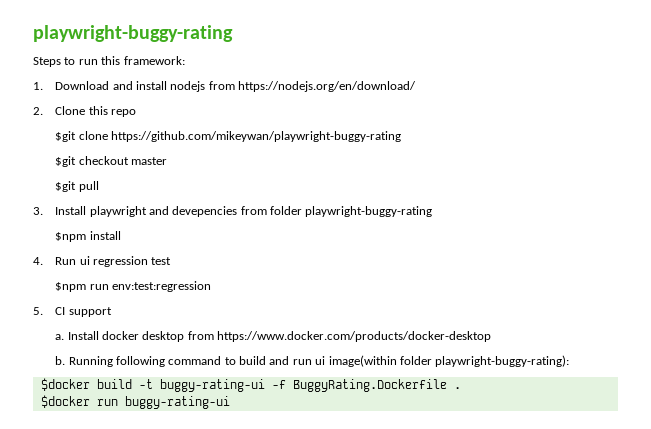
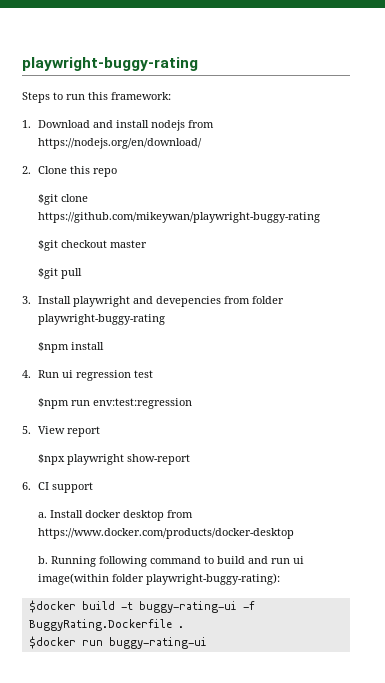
(43, 311) none -> [38,426,101,437] [38,454,191,465] [22,482,31,490] View report // $npx playwright show-report // 6.

